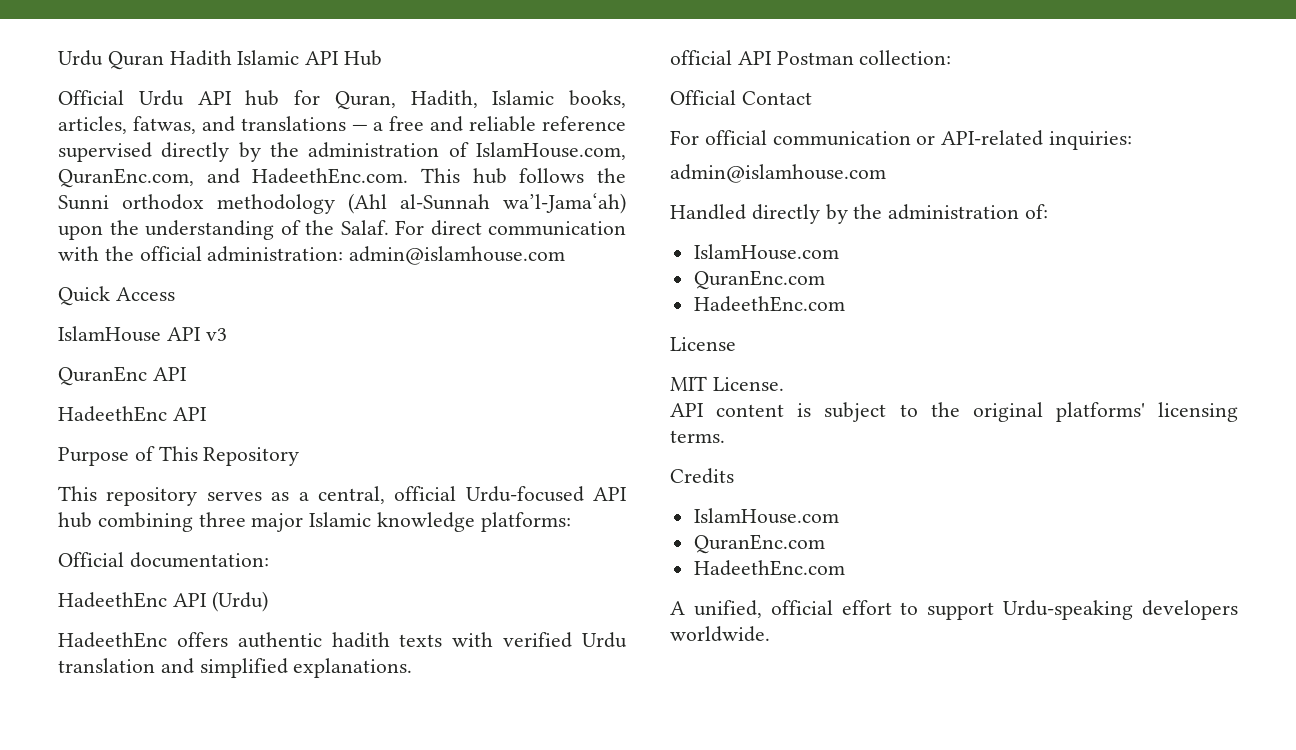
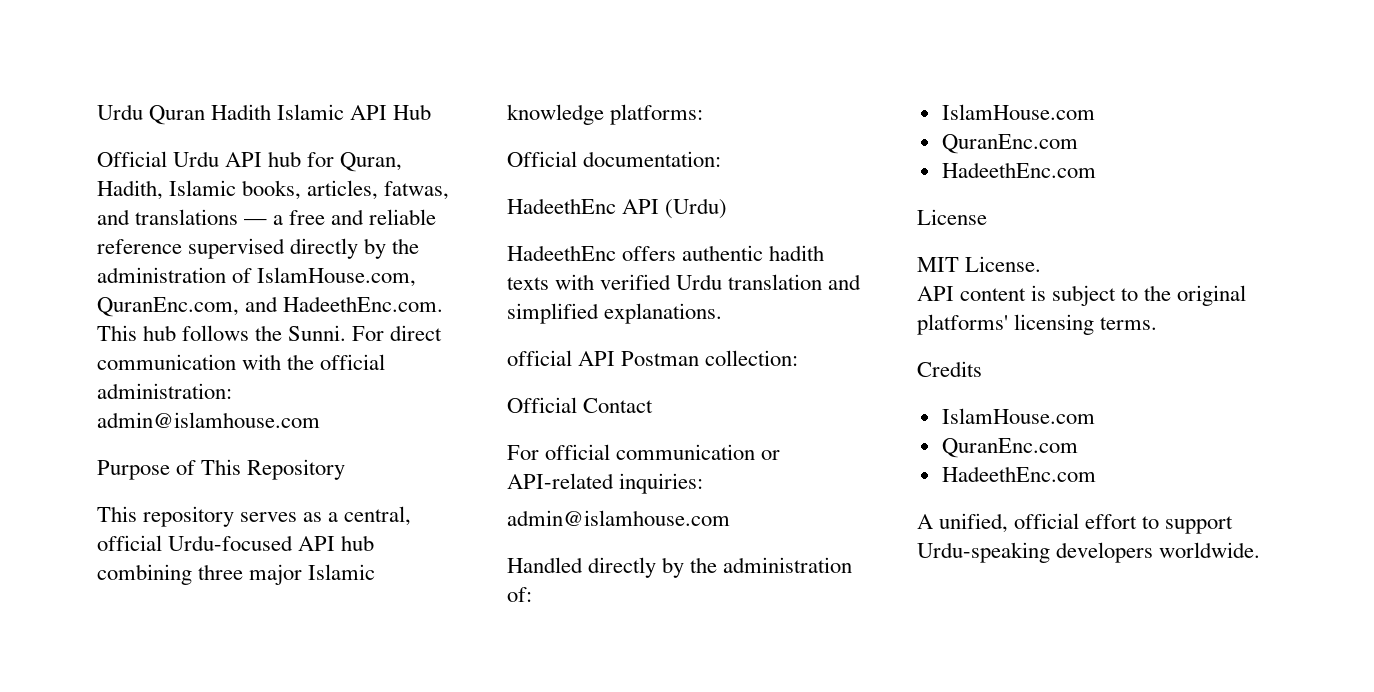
[58,193,626,214] [58,220,389,240] Sunni orthodox methodology (Ahl al-Sunnah wa’l-Jama‘ah) upon the understanding of the Salaf. -> [288,325,347,341] Sunni.
[58,286,175,306] [58,326,227,342] [58,366,187,386] [58,406,207,422] // Quick Access // IslamHouse API v3 // QuranEnc API // HadeethEnc API -> (320, 420) none

